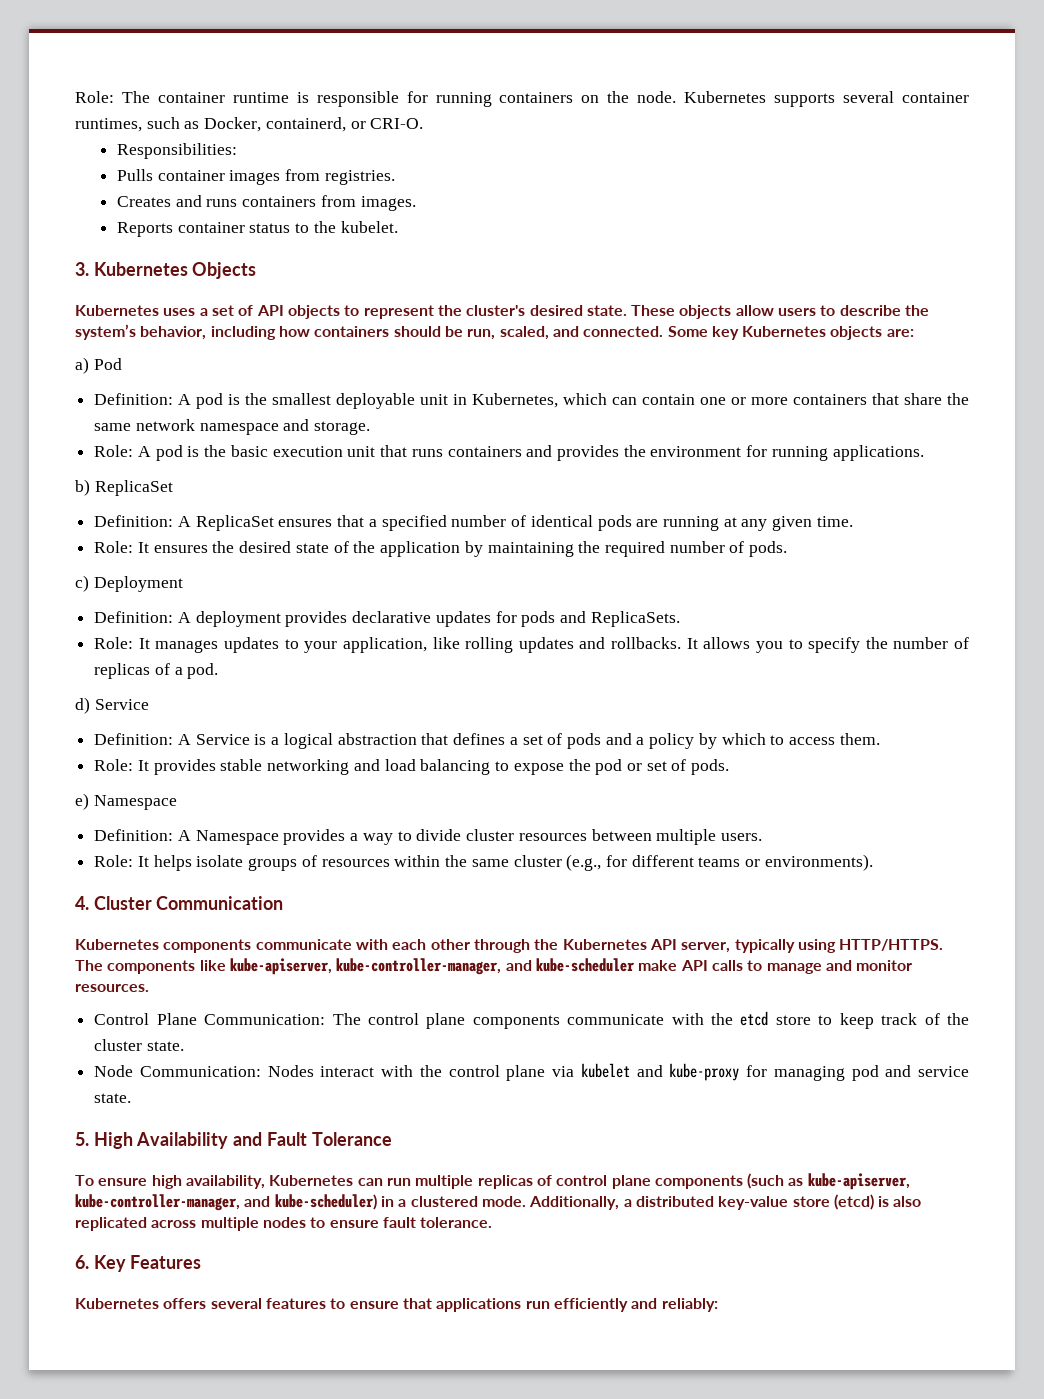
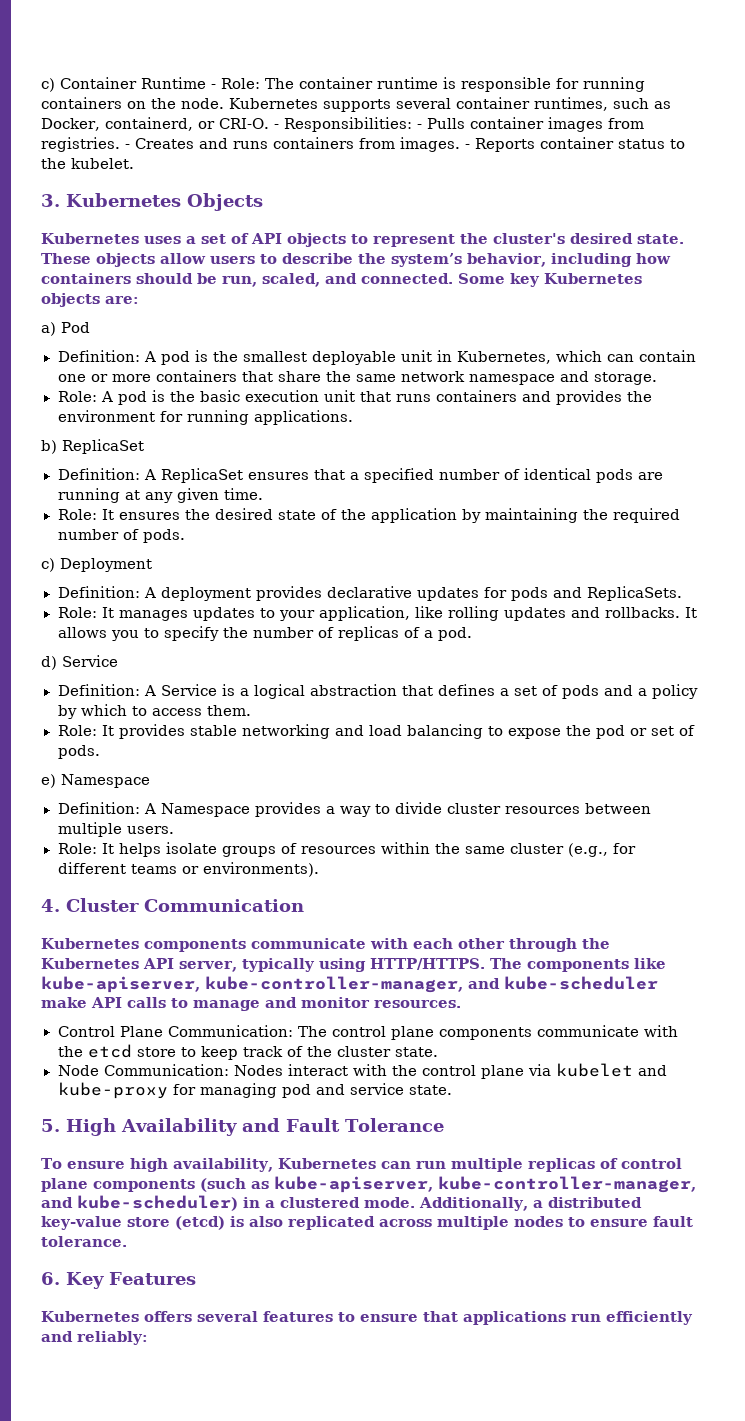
(75, 97) none -> [41,77,216,92] c) Container Runtime -
(424, 123) // -> [273,124,279,129] -
(238, 151) // -> [416,124,422,129] -
(395, 177) // -> [125,144,130,149] -
(416, 203) // -> [465,144,470,149] -

